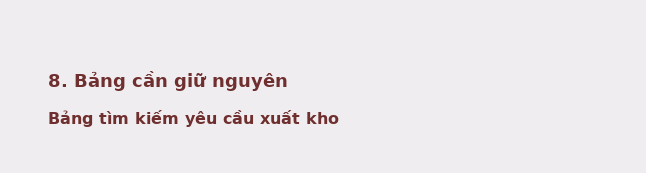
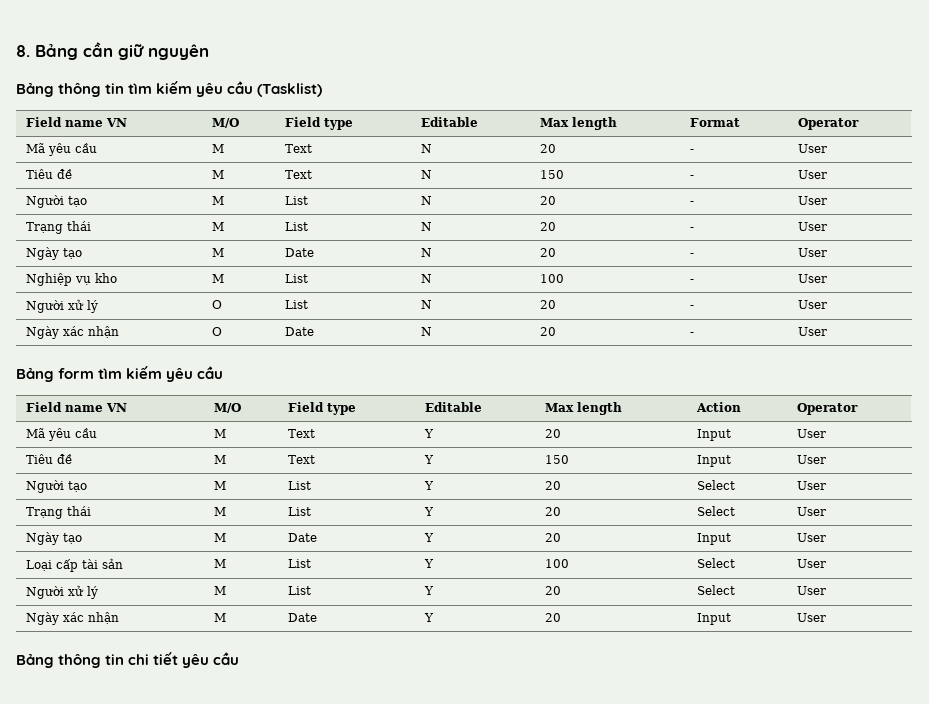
[99,110,339,127] tìm kiếm yêu cầu xuất kho -> [58,81,323,97] [25,117,127,127] [211,118,239,128] [284,117,353,130] [420,117,478,127] [539,117,617,130] [689,118,740,127] [797,118,859,130] [25,143,97,156] [211,144,224,153] [284,144,312,153] [420,144,432,153] [539,144,556,153] [689,149,694,153] [797,144,827,153] [25,169,72,179] [211,170,224,179] [284,170,312,179] [420,170,432,179] [539,170,564,179] [689,175,694,179] [797,170,827,179] [25,195,87,208] [211,196,224,205] [284,196,308,205] [420,196,432,205] [539,196,556,205] [689,201,694,205] [797,196,827,205] [25,221,91,234] [211,222,224,231] [284,222,308,231] [420,222,432,231] [539,222,556,231] [689,227,694,231] [797,222,827,231] [25,247,82,260] [211,248,224,257] [284,248,314,257] [420,248,432,257] [539,248,556,257] [689,253,694,257] [797,248,827,257] [25,273,117,286] [211,274,224,283] [284,274,308,283] [420,274,432,283] [539,274,564,283] [689,279,694,283] [797,274,827,283] [25,299,98,313] [211,300,222,309] [284,300,308,309] [420,300,432,309] [539,300,556,309] [689,305,694,309] [797,300,827,309] [25,326,119,339] [211,327,222,336] [284,327,314,336] [420,327,432,336] [539,327,556,336] [689,332,694,336] [797,327,827,336] [16,366,224,382] [25,402,127,412] [213,403,241,413] [287,402,356,415] [424,402,482,412] [544,402,622,415] [695,402,741,412] [796,403,858,415] [25,428,97,441] [213,429,226,438] [287,429,315,438] [423,429,434,438] [544,429,561,438] [696,429,731,441] [796,429,826,438] [25,454,72,464] [213,455,226,464] [287,455,315,464] [423,455,434,464] [544,455,569,464] [696,455,731,467] [796,455,826,464] [25,480,87,493] [213,481,226,490] [287,481,311,490] [423,481,434,490] [544,481,561,490] [696,480,735,490] [796,481,826,490] [25,506,91,519] [213,507,226,516] [287,507,311,516] [423,507,434,516] [544,507,561,516] [696,506,735,516] [796,507,826,516] [25,532,82,545] [213,533,226,542] [287,533,317,542] [423,533,434,542] [544,533,561,542] [696,533,731,545] [796,533,826,542] [25,558,123,572] [213,559,226,568] [287,559,311,568] [423,559,434,568] [544,559,569,568] [696,558,735,568] [796,559,826,568] [25,585,98,599] [213,586,226,595] [287,586,311,595] [423,586,434,595] [544,586,561,595] [696,585,735,595] [796,586,826,595] [25,612,119,625] [213,613,226,622] [287,613,317,622] [423,613,434,622] [544,613,561,622] [696,613,731,625] [796,613,826,622] [16,652,240,668] thông tin tìm kiếm yêu cầu (Tasklist) // Field name VN | M/O | Field type | Editable | Max length | Format | Operator // Mã yêu cầu | M | Text | N | 20 | - | User // Tiêu đề | M | Text | N | 150 | - | User // Người tạo | M | List | N | 20 | - | User // Trạng thái | M | List | N | 20 | - | User // Ngày tạo | M | Date | N | 20 | - | User // Nghiệp vụ kho | M | List | N | 100 | - | User // Người xử lý | O | List | N | 20 | - | User // Ngày xác nhận | O | Date | N | 20 | - | User // Bảng form tìm kiếm yêu cầu // Field name VN | M/O | Field type | Editable | Max length | Action | Operator // Mã yêu cầu | M | Text | Y | 20 | Input | User // Tiêu đề | M | Text | Y | 150 | Input | User // Người tạo | M | List | Y | 20 | Select | User // Trạng thái | M | List | Y | 20 | Select | User // Ngày tạo | M | Date | Y | 20 | Input | User // Loại cấp tài sản | M | List | Y | 100 | Select | User // Người xử lý | M | List | Y | 20 | Select | User // Ngày xác nhận | M | Date | Y | 20 | Input | User // Bảng thông tin chi tiết yêu cầu

